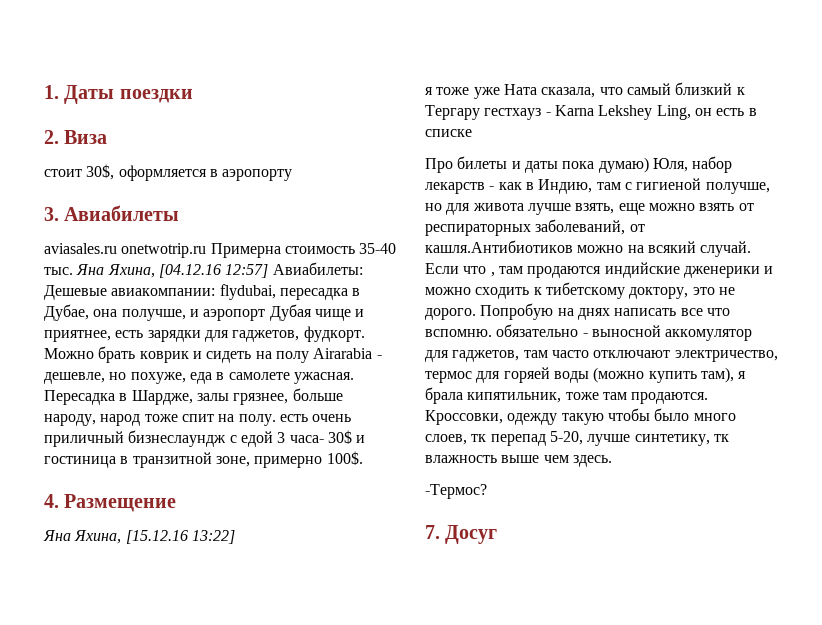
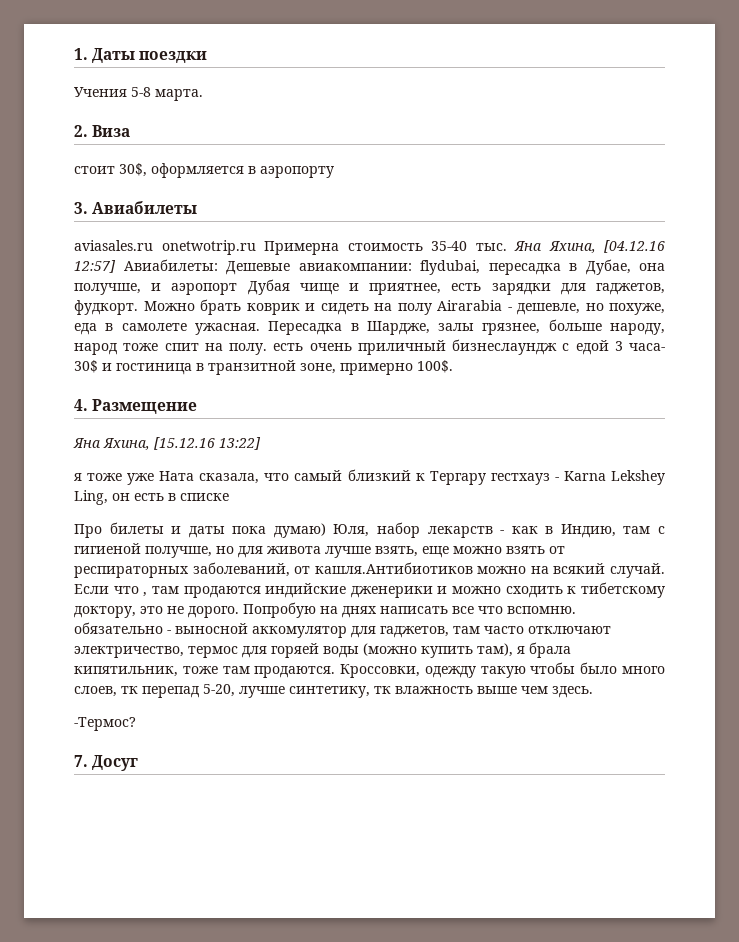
(193, 96) none -> [74,87,203,101] // Учения 5-8 марта.

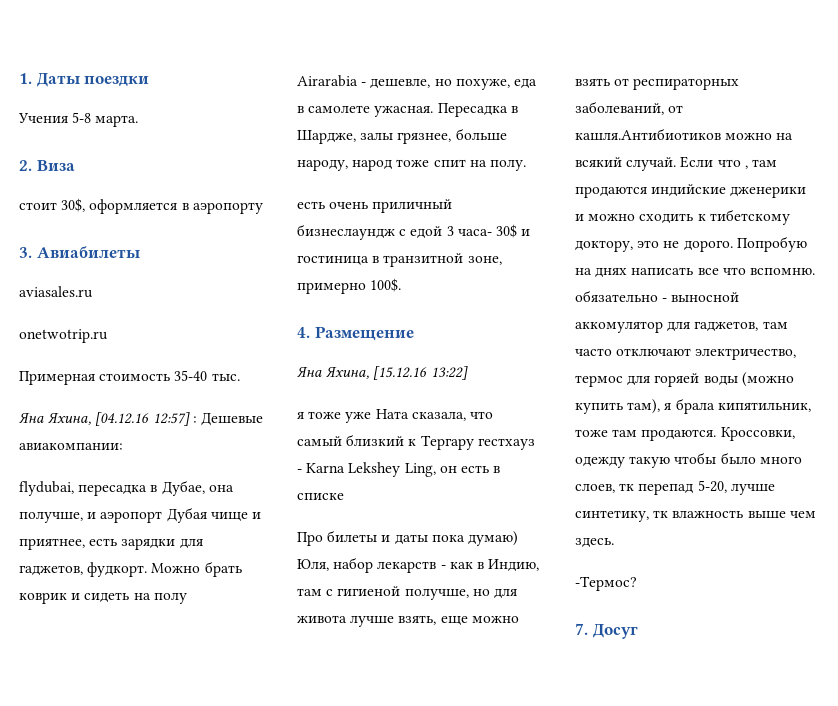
(153, 245) none -> (93, 292) //
[264,241,339,255] Примерна -> [19,371,95,385] // Примерная
(507, 247) none -> (240, 377) //
[123,259,218,271] Авиабилеты: -> [192,416,197,423] :
(412, 267) none -> (123, 446) //
(432, 309) none -> (187, 598) //
(267, 349) none -> (526, 165) //

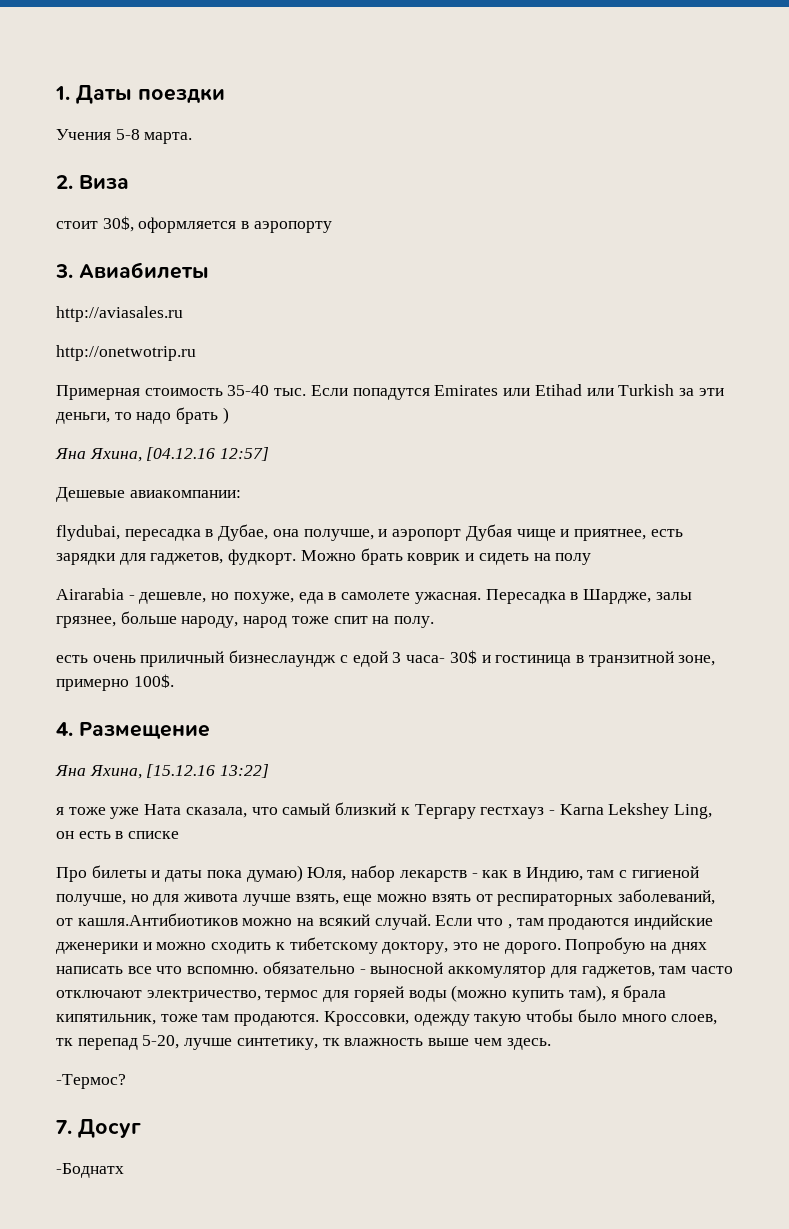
[19,286,93,298] [19,329,108,343] aviasales.ru // onetwotrip.ru -> [56,306,183,322] [56,345,196,361] http://aviasales.ru // http://onetwotrip.ru
(240, 377) none -> [310,384,724,400] [56,407,229,424] Если попадутся Emirates или Etihad или Turkish за эти деньги, то надо брать )
[192,416,197,423] : -> (270, 454) //
(638, 631) none -> [56,1163,124,1178] // -Боднатх

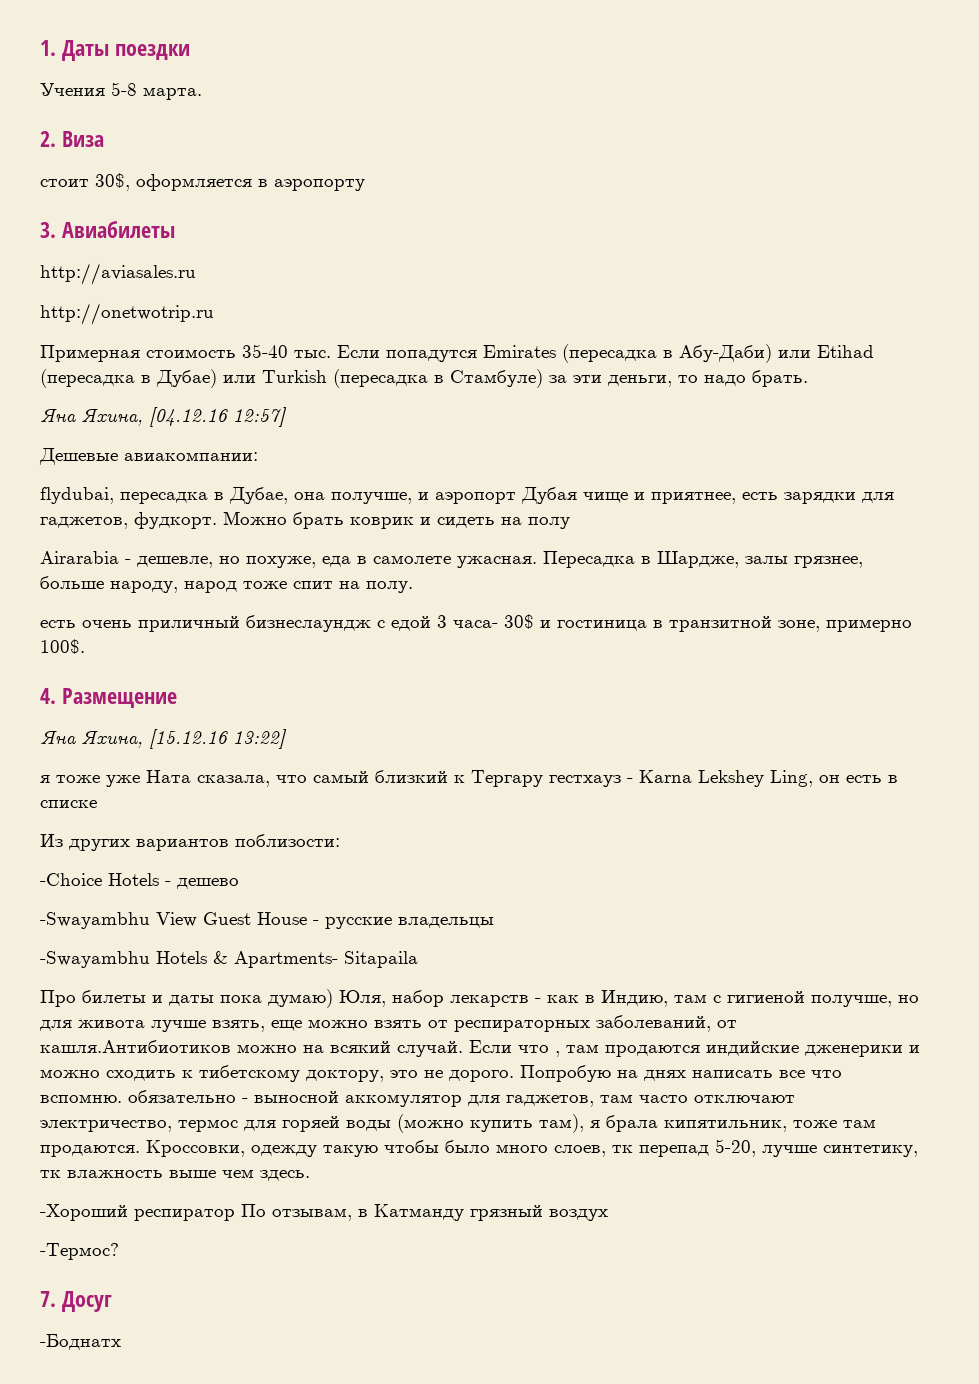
[503,384,675,396] или Etihad или Turkish -> [562,344,874,363] [40,369,543,388] (пересадка в Абу-Даби) или Etihad (пересадка в Дубае) или Turkish (пересадка в Стамбуле)
[176,407,229,424] брать ) -> [752,370,808,387] брать.
(180, 835) none -> [40,834,340,851] [40,873,239,889] [40,912,494,929] [40,951,418,968] // Из других вариантов поблизости: // -Choice Hotels - дешево // -Swayambhu View Guest House - русские владельцы // -Swayambhu Hotels & Apartments- Sitapaila
(551, 1044) none -> [40,1204,608,1221] // -Хороший респиратор По отзывам, в Катманду грязный воздух

